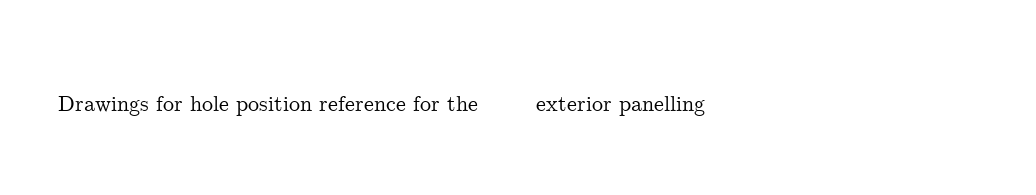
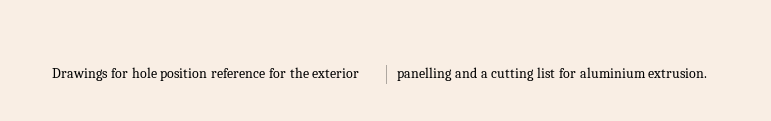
(705, 106) none -> [454,67,708,81] and a cutting list for aluminium extrusion.

